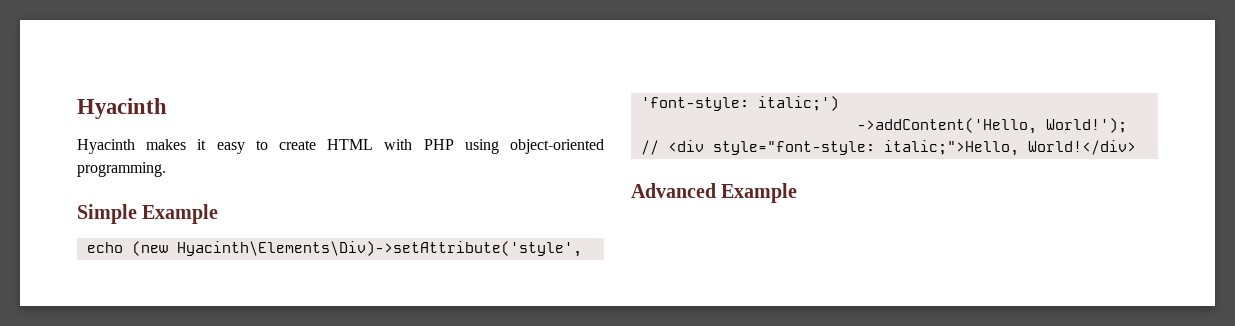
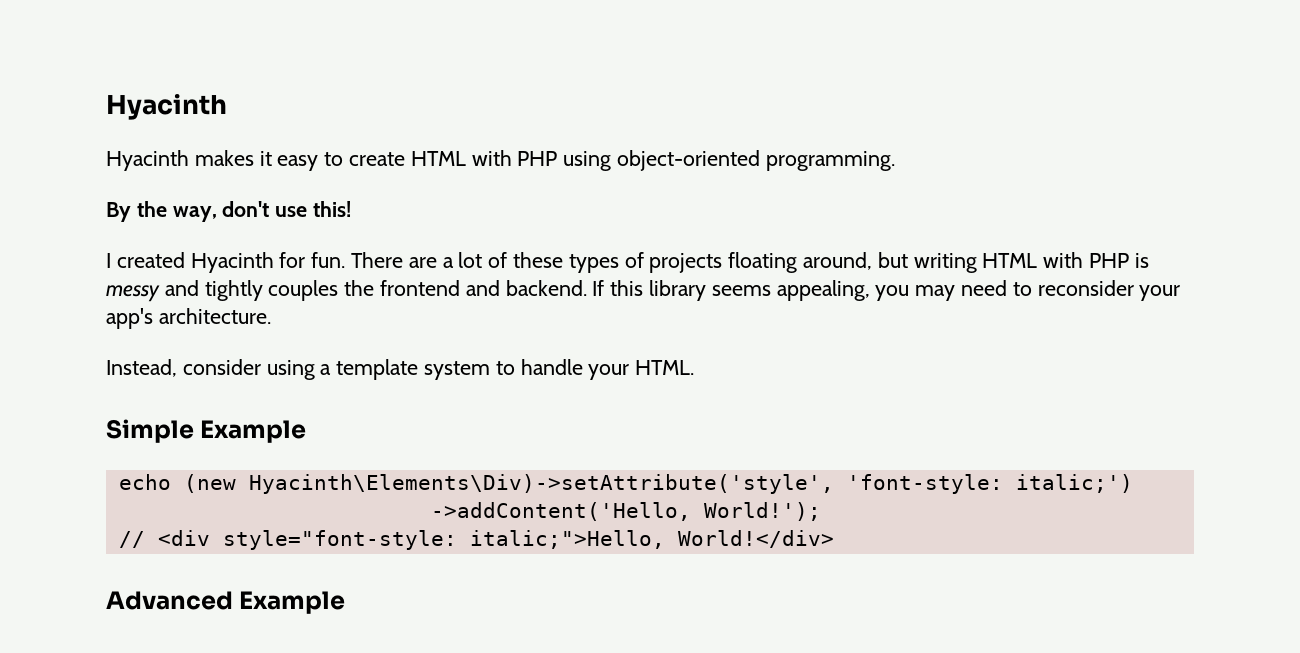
(166, 169) none -> [106,201,352,222] [106,252,1149,273] [106,280,1181,302] [106,308,271,329] [106,359,695,380] // By the way, don't use this! // I created Hyacinth for fun. There are a lot of these types of projects floating around, but writing HTML with PHP is messy and tightly couples the frontend and backend. If this library seems appealing, you may need to reconsider your app's architecture. // Instead, consider using a template system to handle your HTML.

